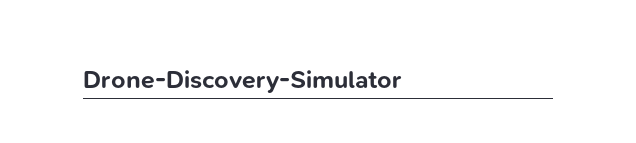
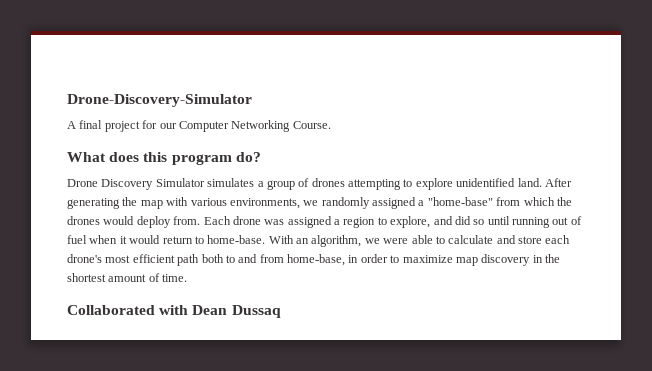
(402, 81) none -> [67,120,331,132] [67,152,261,165] [67,178,572,190] [67,197,572,209] [67,216,582,228] [67,235,571,247] [67,254,560,266] [67,273,188,282] [67,305,281,318] // A final project for our Computer Networking Course. // What does this program do? // Drone Discovery Simulator simulates a group of drones attempting to explore unidentified land. After generating the map with various environments, we randomly assigned a "home-base" from which the drones would deploy from. Each drone was assigned a region to explore, and did so until running out of fuel when it would return to home-base. With an algorithm, we were able to calculate and store each drone's most efficient path both to and from home-base, in order to maximize map discovery in the shortest amount of time. // Collaborated with Dean Dussaq

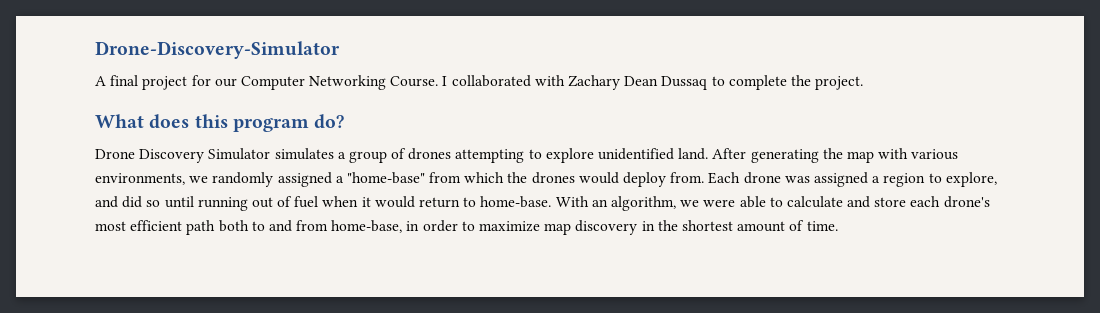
(331, 125) none -> [442,75,864,90] I collaborated with Zachary Dean Dussaq to complete the project.
[67,305,281,318] // Collaborated with Dean Dussaq -> (838, 226) none

